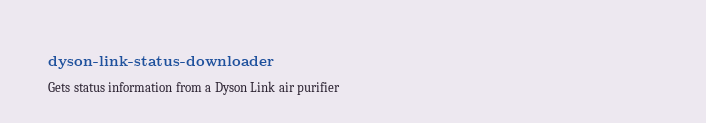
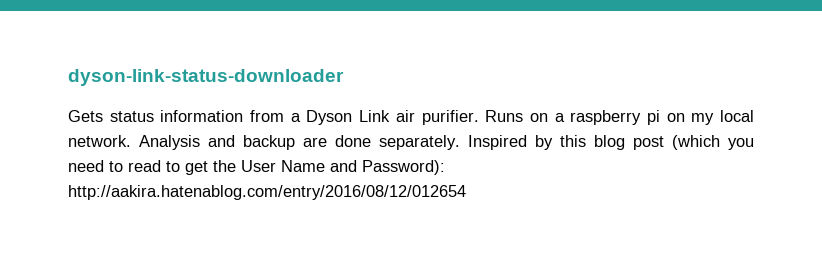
[297,82,341,95] purifier -> [421,110,754,125] [68,135,754,150] [68,160,445,175] [68,185,466,200] purifier. Runs on a raspberry pi on my local network. Analysis and backup are done separately. Inspired by this blog post (which you need to read to get the User Name and Password): http://aakira.hatenablog.com/entry/2016/08/12/012654

